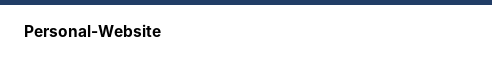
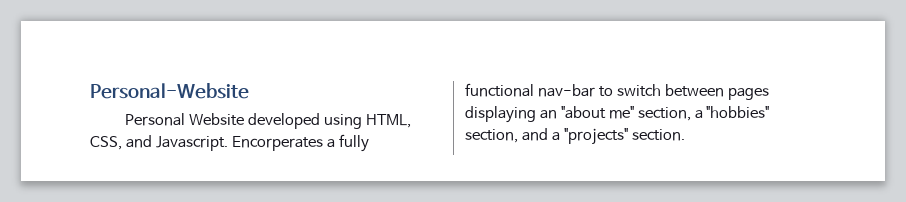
(161, 30) none -> [125,113,411,129] [90,134,369,152] [465,83,769,100] [465,106,770,123] [465,128,685,145] // Personal Website developed using HTML, CSS, and Javascript. Encorperates a fully functional nav-bar to switch between pages displaying an "about me" section, a "hobbies" section, and a "projects" section.

